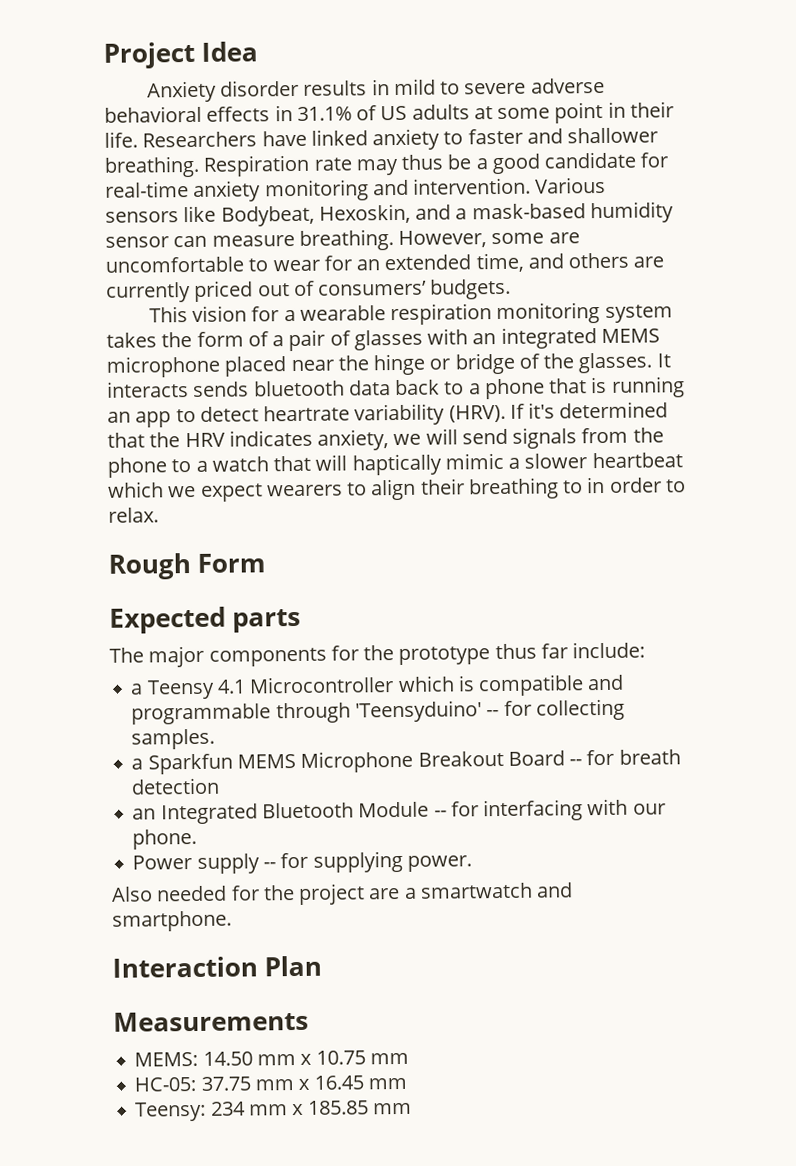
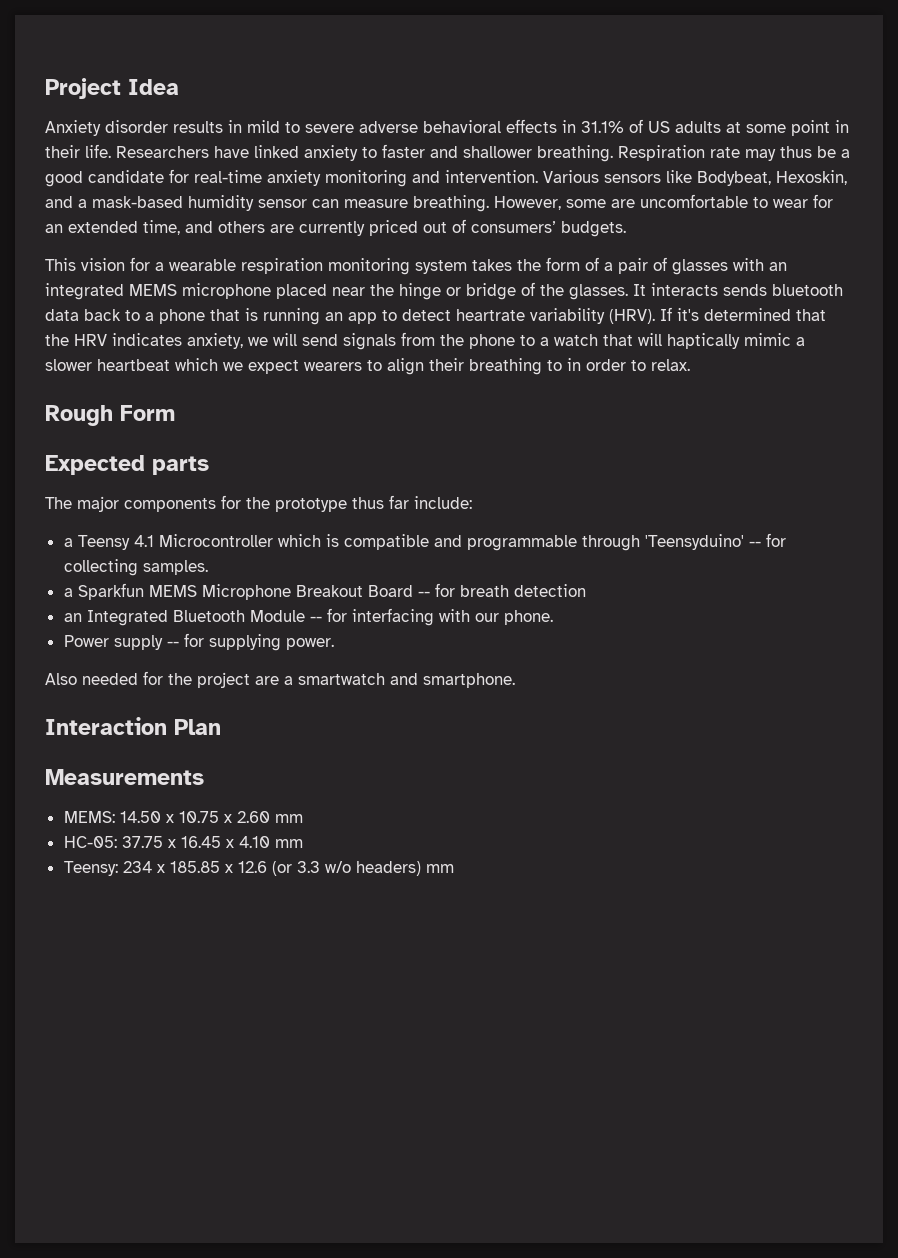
[256,1054,296,1066] mm -> (161, 817) none
(366, 1057) none -> [223,811,270,823] x 2.60
[254,1079,294,1091] mm -> (163, 842) none
(364, 1082) none -> [225,836,270,848] x 4.10
[248,1104,288,1116] mm -> (152, 867) none
(369, 1107) none -> [224,861,421,876] x 12.6 (or 3.3 w/o headers)

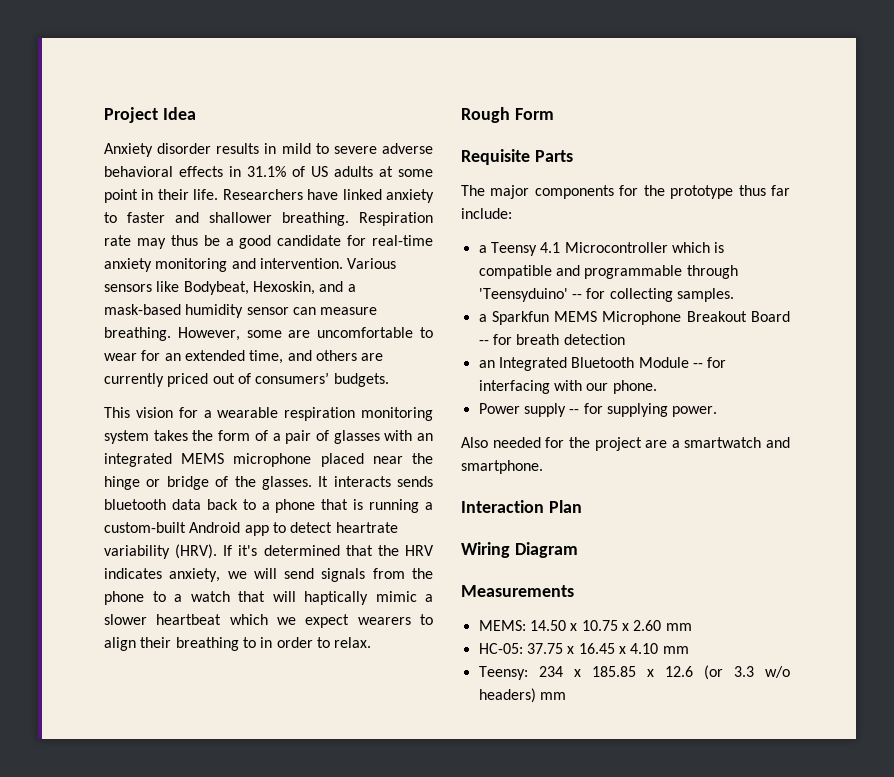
[325,312,343,321] an -> [425,502,433,510] [104,522,241,533] a custom-built Android
[45,455,209,475] Expected parts -> [461,149,573,165] Requisite Parts
(221, 727) none -> [461,542,578,558] // Wiring Diagram

